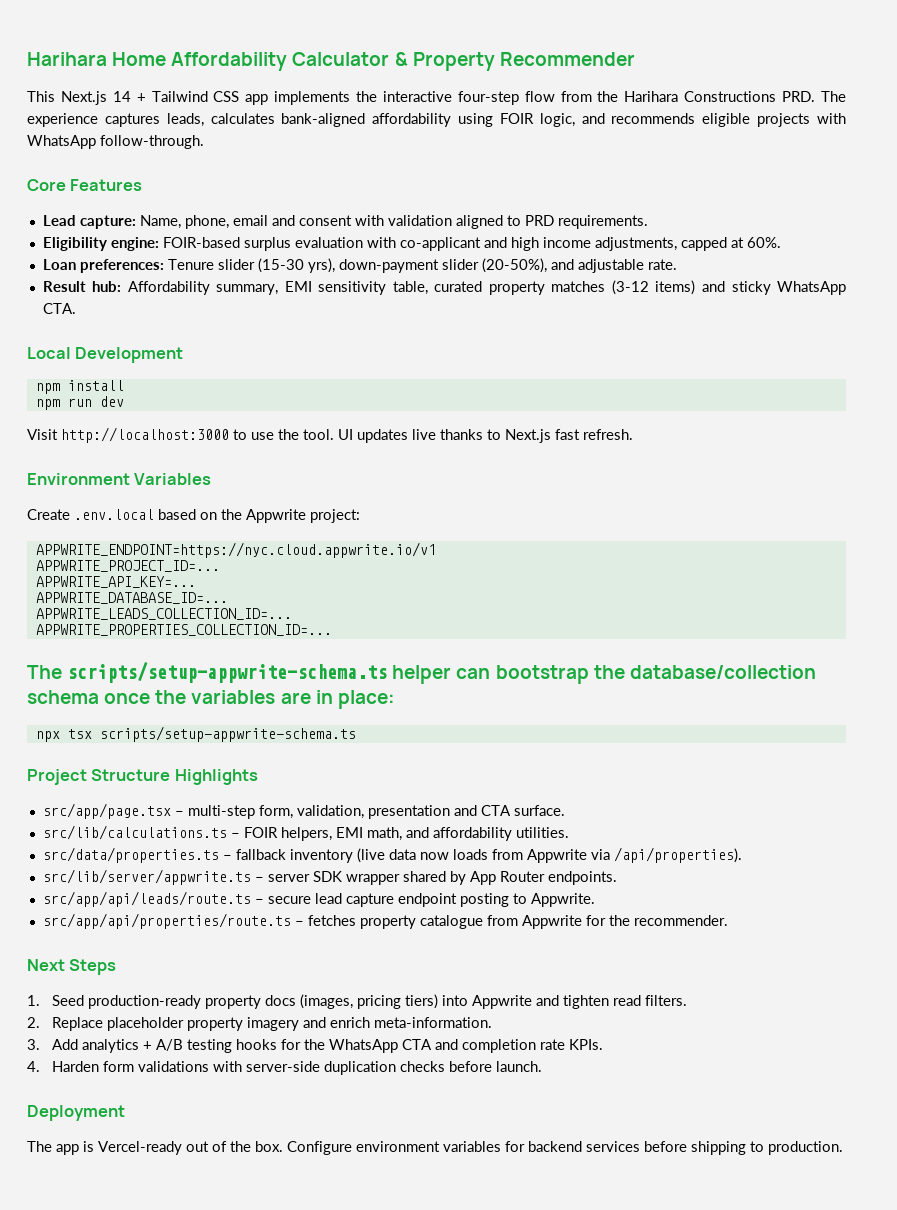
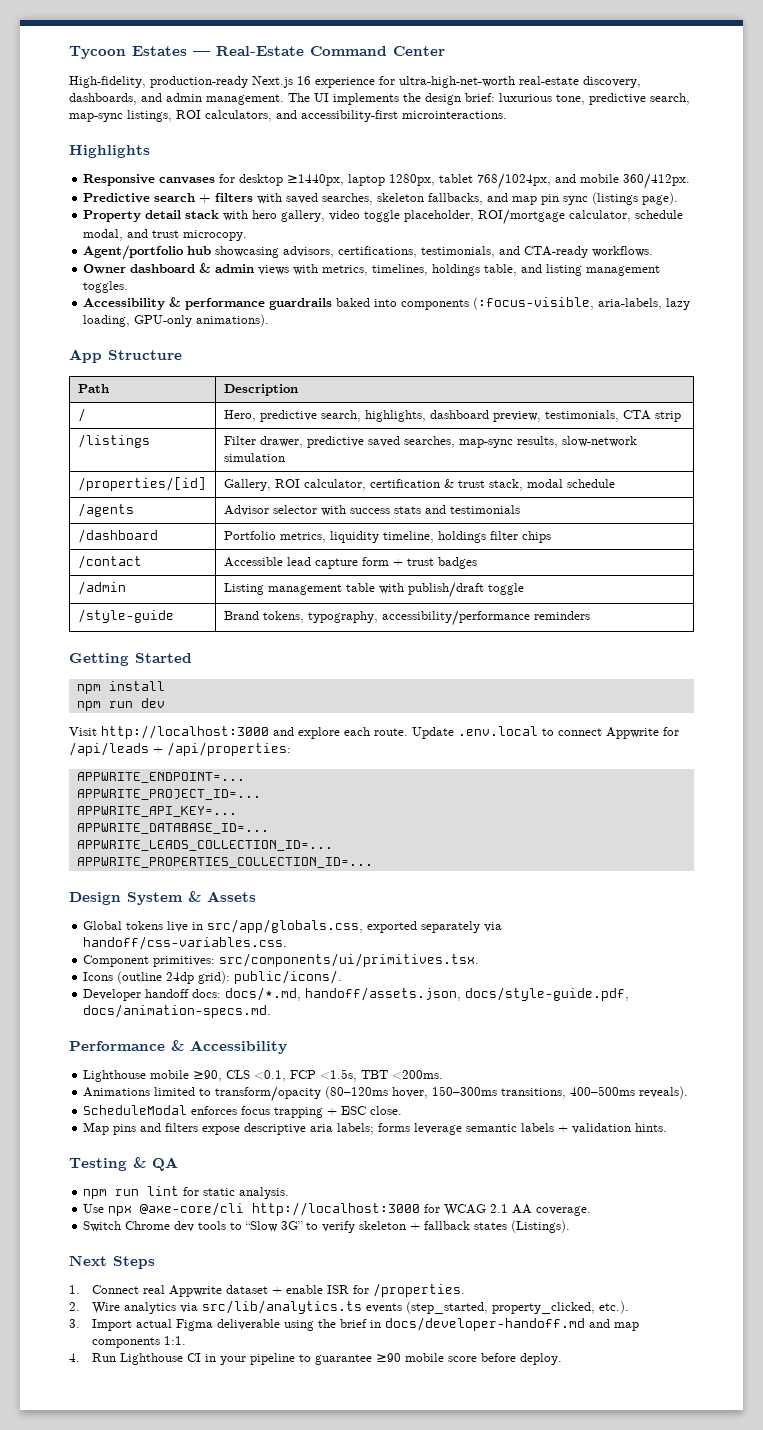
[27,52,635,71] [27,91,846,105] [27,113,846,127] [27,135,204,149] [27,179,143,191] [42,215,648,229] [42,237,781,251] [42,258,677,273] [42,280,846,295] [42,303,76,314] [27,347,184,363] Harihara Home Affordability Calculator & Property Recommender // This Next.js 14 + Tailwind CSS app implements the interactive four-step flow from the Harihara Constructions PRD. The experience captures leads, calculates bank-aligned affordability using FOIR logic, and recommends eligible projects with WhatsApp follow-through. // Core Features // Lead capture: Name, phone, email and consent with validation aligned to PRD requirements. // Eligibility engine: FOIR-based surplus evaluation with co-applicant and high income adjustments, capped at 60%. // Loan preferences: Tenure slider (15-30 yrs), down-payment slider (20-50%), and adjustable rate. // Result hub: Affordability summary, EMI sensitivity table, curated property matches (3-12 items) and sticky WhatsApp CTA. // Local Development -> [69,46,445,59] [69,76,641,88] [69,93,690,105] [69,110,507,122] [69,145,150,158] [83,173,691,189] [83,192,679,205] [83,209,684,225] [83,229,248,241] [83,245,654,260] [83,263,661,276] [83,281,129,293] [83,297,691,310] [83,314,270,327] [69,349,182,363] [77,384,109,393] [223,384,298,396] [77,408,86,422] [223,410,681,422] [77,434,150,448] [223,436,637,448] [223,453,285,462] [77,477,206,491] [223,479,615,491] [77,503,134,517] [223,505,520,516] [77,529,158,543] [223,531,551,543] [77,555,142,569] [223,557,477,569] [77,581,126,595] [223,582,524,598] [77,609,174,623] [223,610,590,626] [69,653,192,666] Tycoon Estates — Real-Estate Command Center // High-fidelity, production-ready Next.js 16 experience for ultra-high-net-worth real-estate discovery, dashboards, and admin management. The UI implements the design brief: luxurious tone, predictive search, map-sync listings, ROI calculators, and accessibility-first microinteractions. // Highlights // Responsive canvases for desktop ≥1440px, laptop 1280px, tablet 768/1024px, and mobile 360/412px. // Predictive search + filters with saved searches, skeleton fallbacks, and map pin sync (listings page). // Property detail stack with hero gallery, video toggle placeholder, ROI/mortgage calculator, schedule modal, and trust microcopy. // Agent/portfolio hub showcasing advisors, certifications, testimonials, and CTA-ready workflows. // Owner dashboard & admin views with metrics, timelines, holdings table, and listing management toggles. // Accessibility & performance guardrails baked into components (:focus-visible, aria-labels, lazy loading, GPU-only animations). // App Structure // Path | Description // / | Hero, predictive search, highlights, dashboard preview, testimonials, CTA strip // /listings | Filter drawer, predictive saved searches, map-sync results, slow-network simulation // /properties/[id] | Gallery, ROI calculator, certification & trust stack, modal schedule // /agents | Advisor selector with success stats and testimonials // /dashboard | Portfolio metrics, liquidity timeline, holdings filter chips // /contact | Accessible lead capture form + trust badges // /admin | Listing management table with publish/draft toggle // /style-guide | Brand tokens, typography, accessibility/performance reminders // Getting Started
[233,429,633,443] [27,473,212,485] [27,509,360,523] [35,542,436,558] to use the tool. UI updates live thanks to Next.js fast refresh. // Environment Variables // Create .env.local based on the Appwrite project: // APPWRITE_ENDPOINT=https://nyc.cloud.appwrite.io/v1 -> [273,726,679,739] [69,742,291,756] [76,772,245,783] and explore each route. Update .env.local to connect Appwrite for /api/leads + /api/properties: // APPWRITE_ENDPOINT=...
[27,662,816,684] [27,690,395,709] [35,726,356,742] [27,769,258,785] [42,803,565,819] [42,825,569,841] [42,847,742,863] [42,869,617,885] [42,891,595,907] [42,913,728,929] [27,959,117,975] [27,994,688,1009] [27,1017,493,1031] [27,1039,604,1053] [27,1061,543,1075] [27,1105,125,1121] [27,1141,843,1155] The scripts/setup-appwrite-schema.ts helper can bootstrap the database/collection schema once the variables are in place: // npx tsx scripts/setup-appwrite-schema.ts // Project Structure Highlights // src/app/page.tsx – multi-step form, validation, presentation and CTA surface. // src/lib/calculations.ts – FOIR helpers, EMI math, and affordability utilities. // src/data/properties.ts – fallback inventory (live data now loads from Appwrite via /api/properties). // src/lib/server/appwrite.ts – server SDK wrapper shared by App Router endpoints. // src/app/api/leads/route.ts – secure lead capture endpoint posting to Appwrite. // src/app/api/properties/route.ts – fetches property catalogue from Appwrite for the recommender. // Next Steps // 1. Seed production-ready property docs (images, pricing tiers) into Appwrite and tighten read filters. // 2. Replace placeholder property imagery and enrich meta-information. // 3. Add analytics + A/B testing hooks for the WhatsApp CTA and completion rate KPIs. // 4. Harden form validations with server-side duplication checks before launch. // Deployment // The app is Vercel-ready out of the box. Configure environment variables for backend services before shipping to production. -> [69,891,256,905] [83,919,503,933] [83,936,288,950] [83,953,480,967] [83,970,343,984] [83,987,630,1001] [83,1004,272,1018] [69,1040,287,1054] [83,1069,444,1082] [83,1086,689,1102] [83,1105,403,1118] [83,1122,668,1135] [69,1157,178,1171] [83,1186,290,1199] [83,1202,592,1216] [83,1220,571,1233] [69,1255,155,1269] [69,1283,465,1297] [69,1300,629,1314] [69,1317,639,1331] [91,1336,186,1348] [69,1353,562,1365] Design System & Assets // Global tokens live in src/app/globals.css, exported separately via handoff/css-variables.css. // Component primitives: src/components/ui/primitives.tsx. // Icons (outline 24dp grid): public/icons/. // Developer handoff docs: docs/*.md, handoff/assets.json, docs/style-guide.pdf, docs/animation-specs.md. // Performance & Accessibility // Lighthouse mobile ≥90, CLS <0.1, FCP <1.5s, TBT <200ms. // Animations limited to transform/opacity (80–120ms hover, 150–300ms transitions, 400–500ms reveals). // ScheduleModal enforces focus trapping + ESC close. // Map pins and filters expose descriptive aria labels; forms leverage semantic labels + validation hints. // Testing & QA // npm run lint for static analysis. // Use npx @axe-core/cli http://localhost:3000 for WCAG 2.1 AA coverage. // Switch Chrome dev tools to “Slow 3G” to verify skeleton + fallback states (Listings). // Next Steps // 1. Connect real Appwrite dataset + enable ISR for /properties. // 2. Wire analytics via src/lib/analytics.ts events (step_started, property_clicked, etc.). // 3. Import actual Figma deliverable using the brief in docs/developer-handoff.md and map components 1:1. // 4. Run Lighthouse CI in your pipeline to guarantee ≥90 mobile score before deploy.

